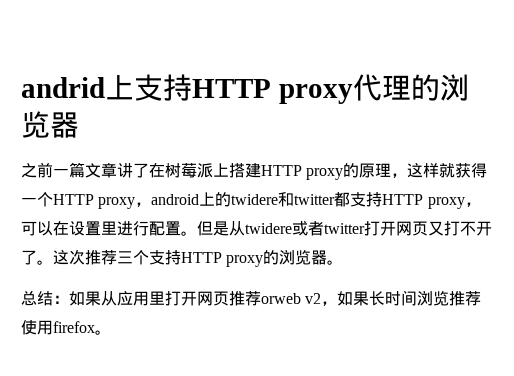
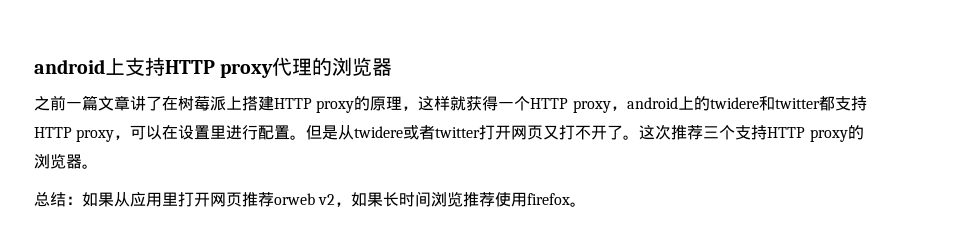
[21,77,105,98] andrid -> [34,59,105,74] android

